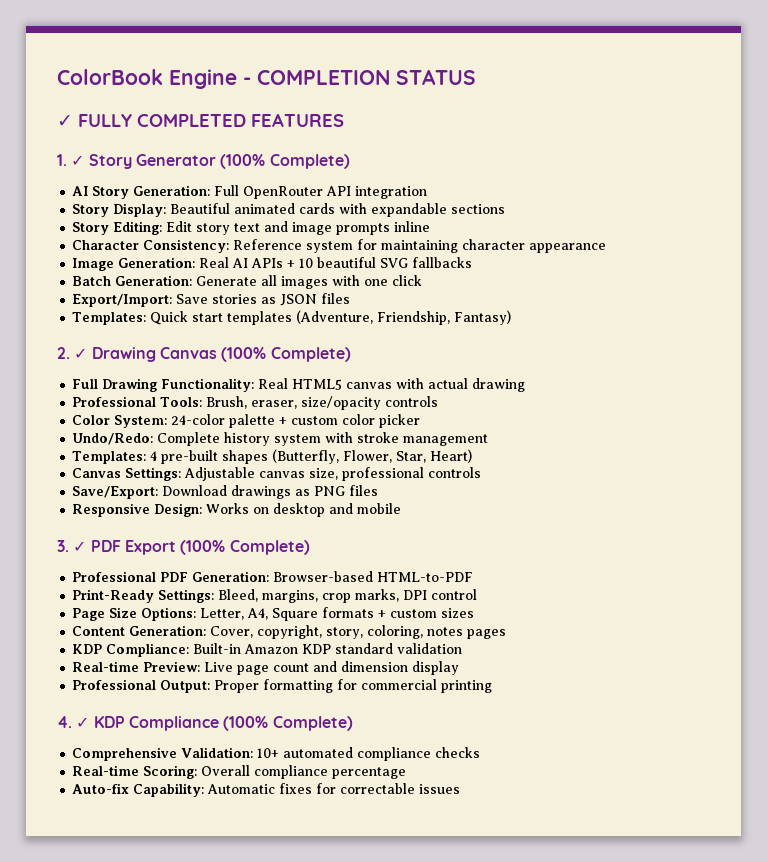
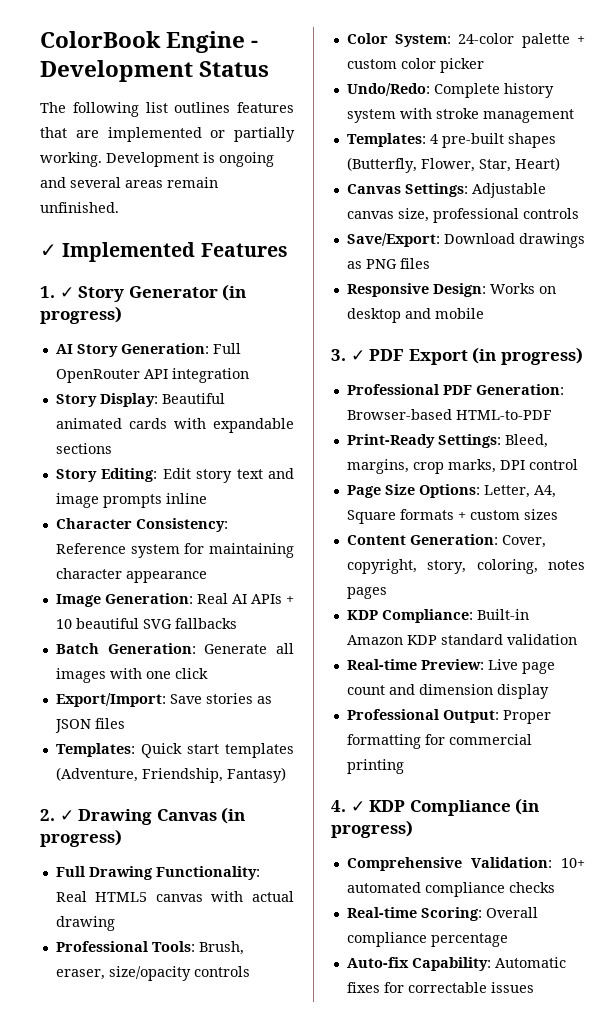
[257,69,476,85] [57,113,344,127] COMPLETION STATUS // ✓ FULLY COMPLETED FEATURES -> [40,60,270,82] [40,102,294,117] [40,127,295,142] [40,152,274,167] [40,177,218,188] [40,202,119,213] [40,242,288,262] Development Status // The following list outlines features that are implemented or partially working. Development is ongoing and several areas remain unfinished. // ✓ Implemented Features
[220,154,350,169] (100% Complete) -> [222,284,247,301] [40,306,122,324] (in progress)
[221,347,351,362] (100% Complete) -> [221,807,246,824] [40,829,122,847] (in progress)
[180,540,310,555] (100% Complete) -> [472,347,583,365] (in progress)
[223,716,353,731] (100% Complete) -> [515,798,540,815] [331,820,413,838] (in progress)

